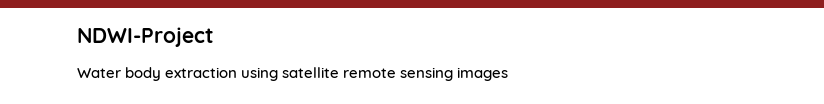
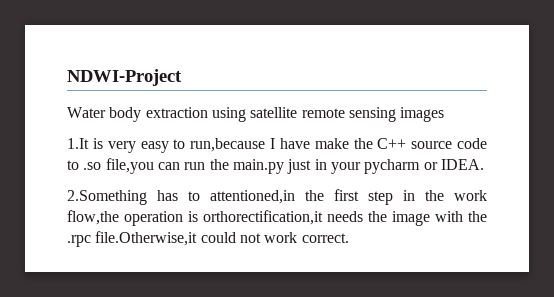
(509, 74) none -> [67,138,487,153] [67,158,484,174] [67,189,487,205] [67,210,487,226] [67,231,349,247] // 1.It is very easy to run,because I have make the C++ source code to .so file,you can run the main.py just in your pycharm or IDEA. // 2.Something has to attentioned,in the first step in the work flow,the operation is orthorectification,it needs the image with the .rpc file.Otherwise,it could not work correct.

